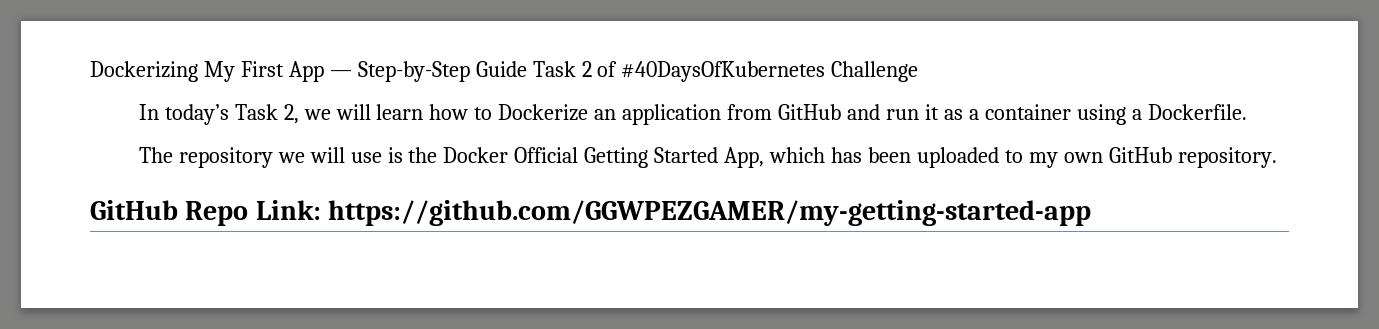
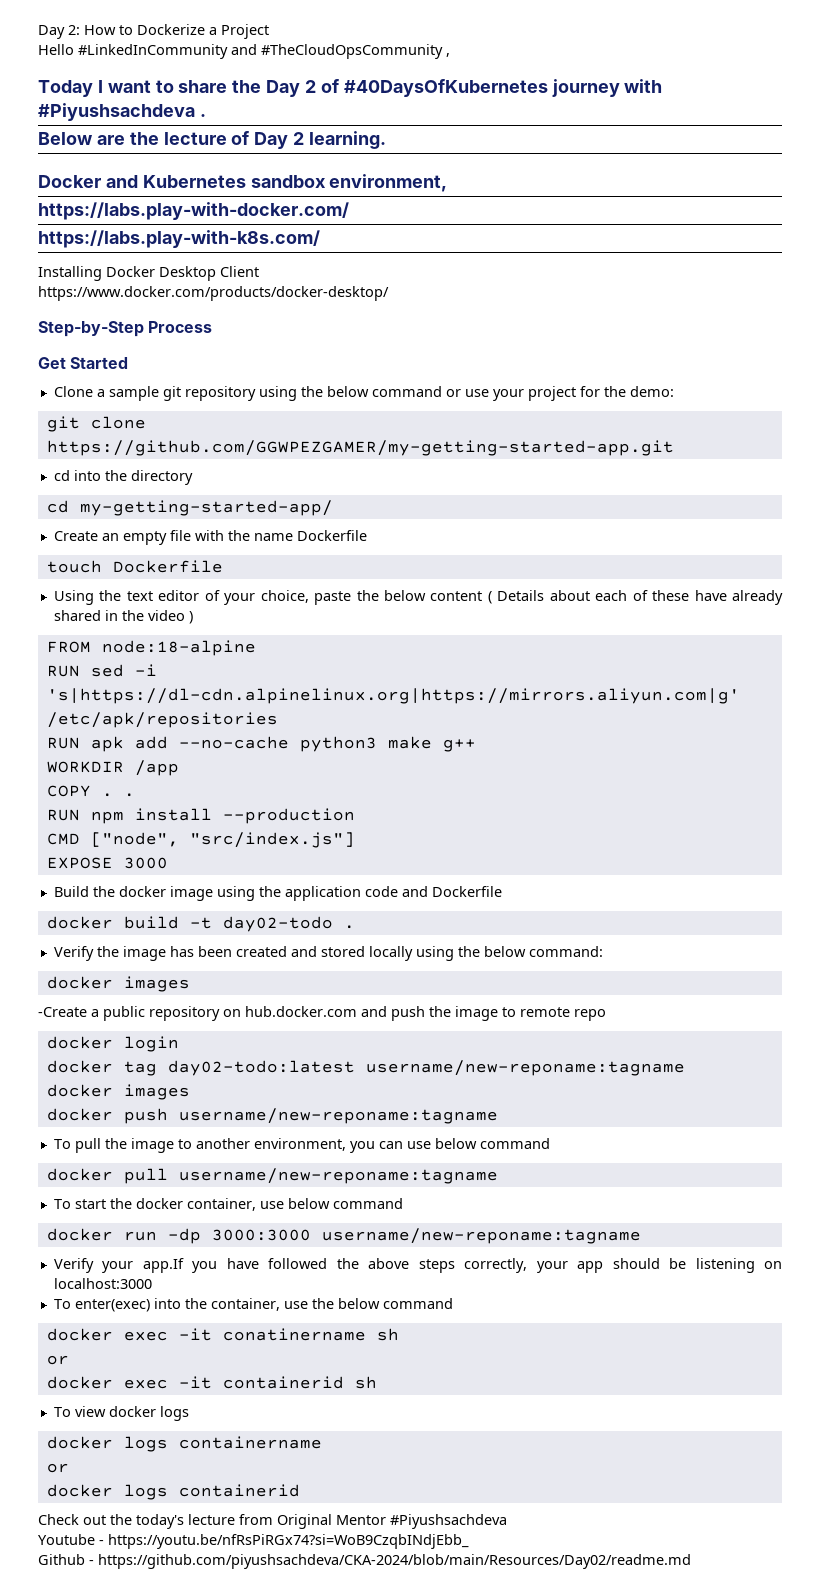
[90,61,919,82] [138,104,1247,125] [138,147,1277,168] [90,200,1092,226] Dockerizing My First App — Step-by-Step Guide Task 2 of #40DaysOfKubernetes Challenge // In today’s Task 2, we will learn how to Dockerize an application from GitHub and run it as a container using a Dockerfile. // The repository we will use is the Docker Official Getting Started App, which has been uploaded to my own GitHub repository. // GitHub Repo Link: https://github.com/GGWPEZGAMER/my-getting-started-app -> [38,24,269,39] [38,44,450,59] [38,79,663,97] [38,103,206,121] [38,131,387,149] [38,174,448,192] [38,202,349,220] [38,230,320,248] [38,266,259,281] [38,286,389,301] [38,321,213,337] [38,357,129,369] [53,386,674,401] [46,416,146,432] [46,440,674,456] [53,470,193,485] [46,500,333,516] [53,530,367,545] [46,560,223,573] [53,590,783,605] [53,610,193,624] [46,640,256,656] [46,664,157,677] [46,688,740,704] [46,712,278,728] [46,736,476,752] [46,760,179,776] [46,785,135,797] [46,808,355,824] [46,832,355,848] [46,857,168,869] [53,886,502,901] [46,916,355,932] [53,946,603,961] [46,976,190,992] [38,1006,606,1021] [46,1036,179,1052] [46,1060,685,1076] [46,1084,190,1100] [46,1108,498,1124] [53,1138,550,1153] [46,1168,498,1184] [53,1198,403,1211] [46,1228,641,1244] [53,1258,782,1273] [53,1278,152,1289] [53,1298,453,1312] [46,1328,399,1341] [46,1355,69,1365] [46,1376,377,1389] [53,1406,189,1421] [46,1436,322,1452] [46,1463,69,1473] [46,1484,300,1500] [38,1514,507,1529] [38,1534,469,1549] [38,1554,691,1569] Day 2: How to Dockerize a Project // Hello #LinkedInCommunity and #TheCloudOpsCommunity , // Today I want to share the Day 2 of #40DaysOfKubernetes journey with #Piyushsachdeva . // Below are the lecture of Day 2 learning. // Docker and Kubernetes sandbox environment, // https://labs.play-with-docker.com/ // https://labs.play-with-k8s.com/ // Installing Docker Desktop Client // https://www.docker.com/products/docker-desktop/ // Step-by-Step Process // Get Started // Clone a sample git repository using the below command or use your project for the demo: // git clone https://github.com/GGWPEZGAMER/my-getting-started-app.git // cd into the directory // cd my-getting-started-app/ // Create an empty file with the name Dockerfile // touch Dockerfile // Using the text editor of your choice, paste the below content ( Details about each of these have already shared in the video ) // FROM node:18-alpine // RUN sed -i 's|https://dl-cdn.alpinelinux.org|https://mirrors.aliyun.com|g' /etc/apk/repositories // RUN apk add --no-cache python3 make g++ // WORKDIR /app // COPY . . // RUN npm install --production // CMD ["node", "src/index.js"] // EXPOSE 3000 // Build the docker image using the application code and Dockerfile // docker build -t day02-todo . // Verify the image has been created and stored locally using the below command: // docker images // -Create a public repository on hub.docker.com and push the image to remote repo // docker login // docker tag day02-todo:latest username/new-reponame:tagname // docker images // docker push username/new-reponame:tagname // To pull the image to another environment, you can use below command // docker pull username/new-reponame:tagname // To start the docker container, use below command // docker run -dp 3000:3000 username/new-reponame:tagname // Verify your app.If you have followed the above steps correctly, your app should be listening on localhost:3000 // To enter(exec) into the container, use the below command // docker exec -it conatinername sh // or // docker exec -it containerid sh // To view docker logs // docker logs containername // or // docker logs containerid // Check out the today's lecture from Original Mentor #Piyushsachdeva // Youtube - https://youtu.be/nfRsPiRGx74?si=WoB9CzqbINdjEbb_ // Github - https://github.com/piyushsachdeva/CKA-2024/blob/main/Resources/Day02/readme.md

